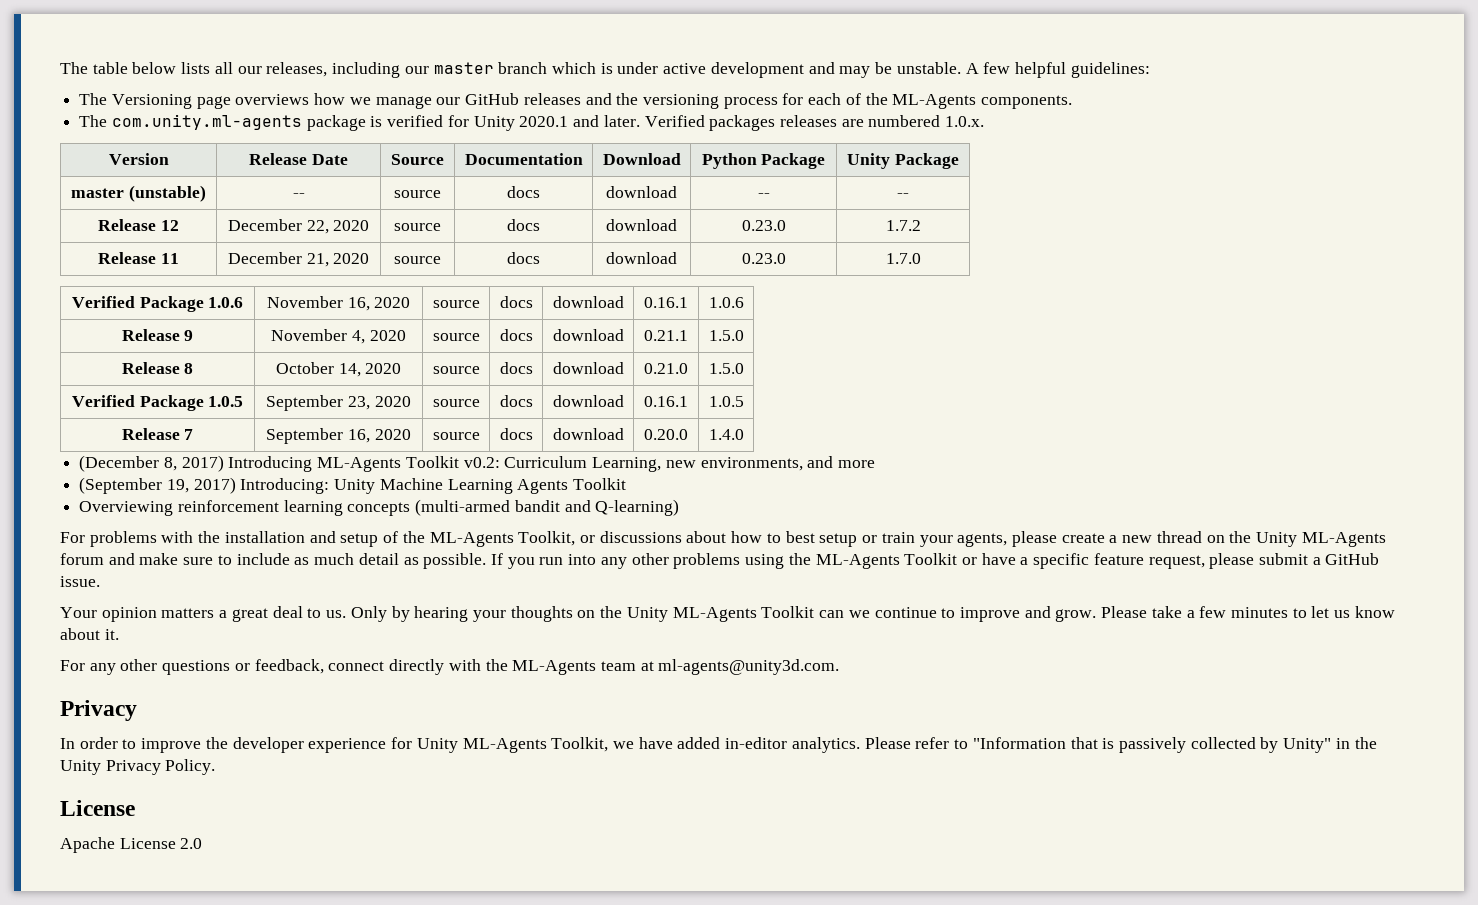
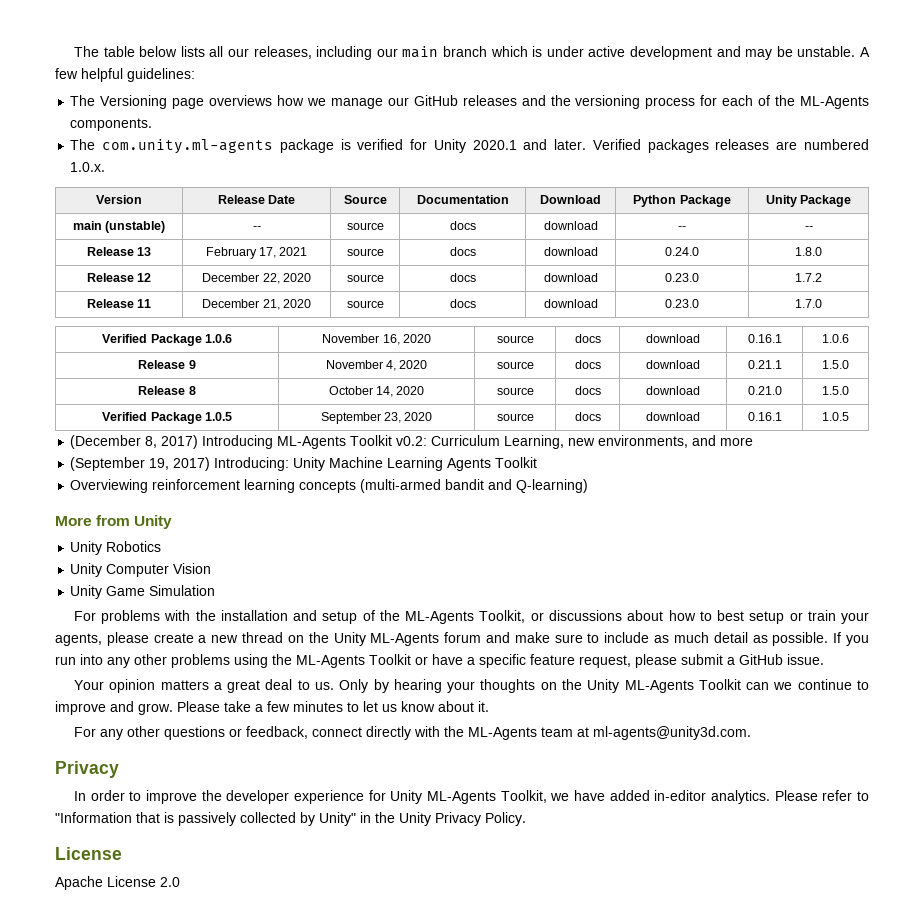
[433,62,494,74] master -> [402,46,439,58] main
[71,188,125,198] master -> [72,221,102,230] main
(909, 195) none -> [86,247,152,256] [205,247,308,259] [346,248,384,256] [449,247,476,256] [543,247,598,256] [665,247,699,256] [795,247,822,256] // Release 13 | February 17, 2021 | source | docs | download | 0.24.0 | 1.8.0
[121,428,194,440] [266,428,411,444] [432,432,480,440] [499,428,533,440] [552,428,624,440] [644,429,688,440] [708,429,744,440] // Release 7 | September 16, 2020 | source | docs | download | 0.20.0 | 1.4.0 -> (849, 416) none
(680, 507) none -> [55,515,173,529] [70,541,162,555] [70,563,212,577] [70,585,216,599] // More from Unity // Unity Robotics // Unity Computer Vision // Unity Game Simulation

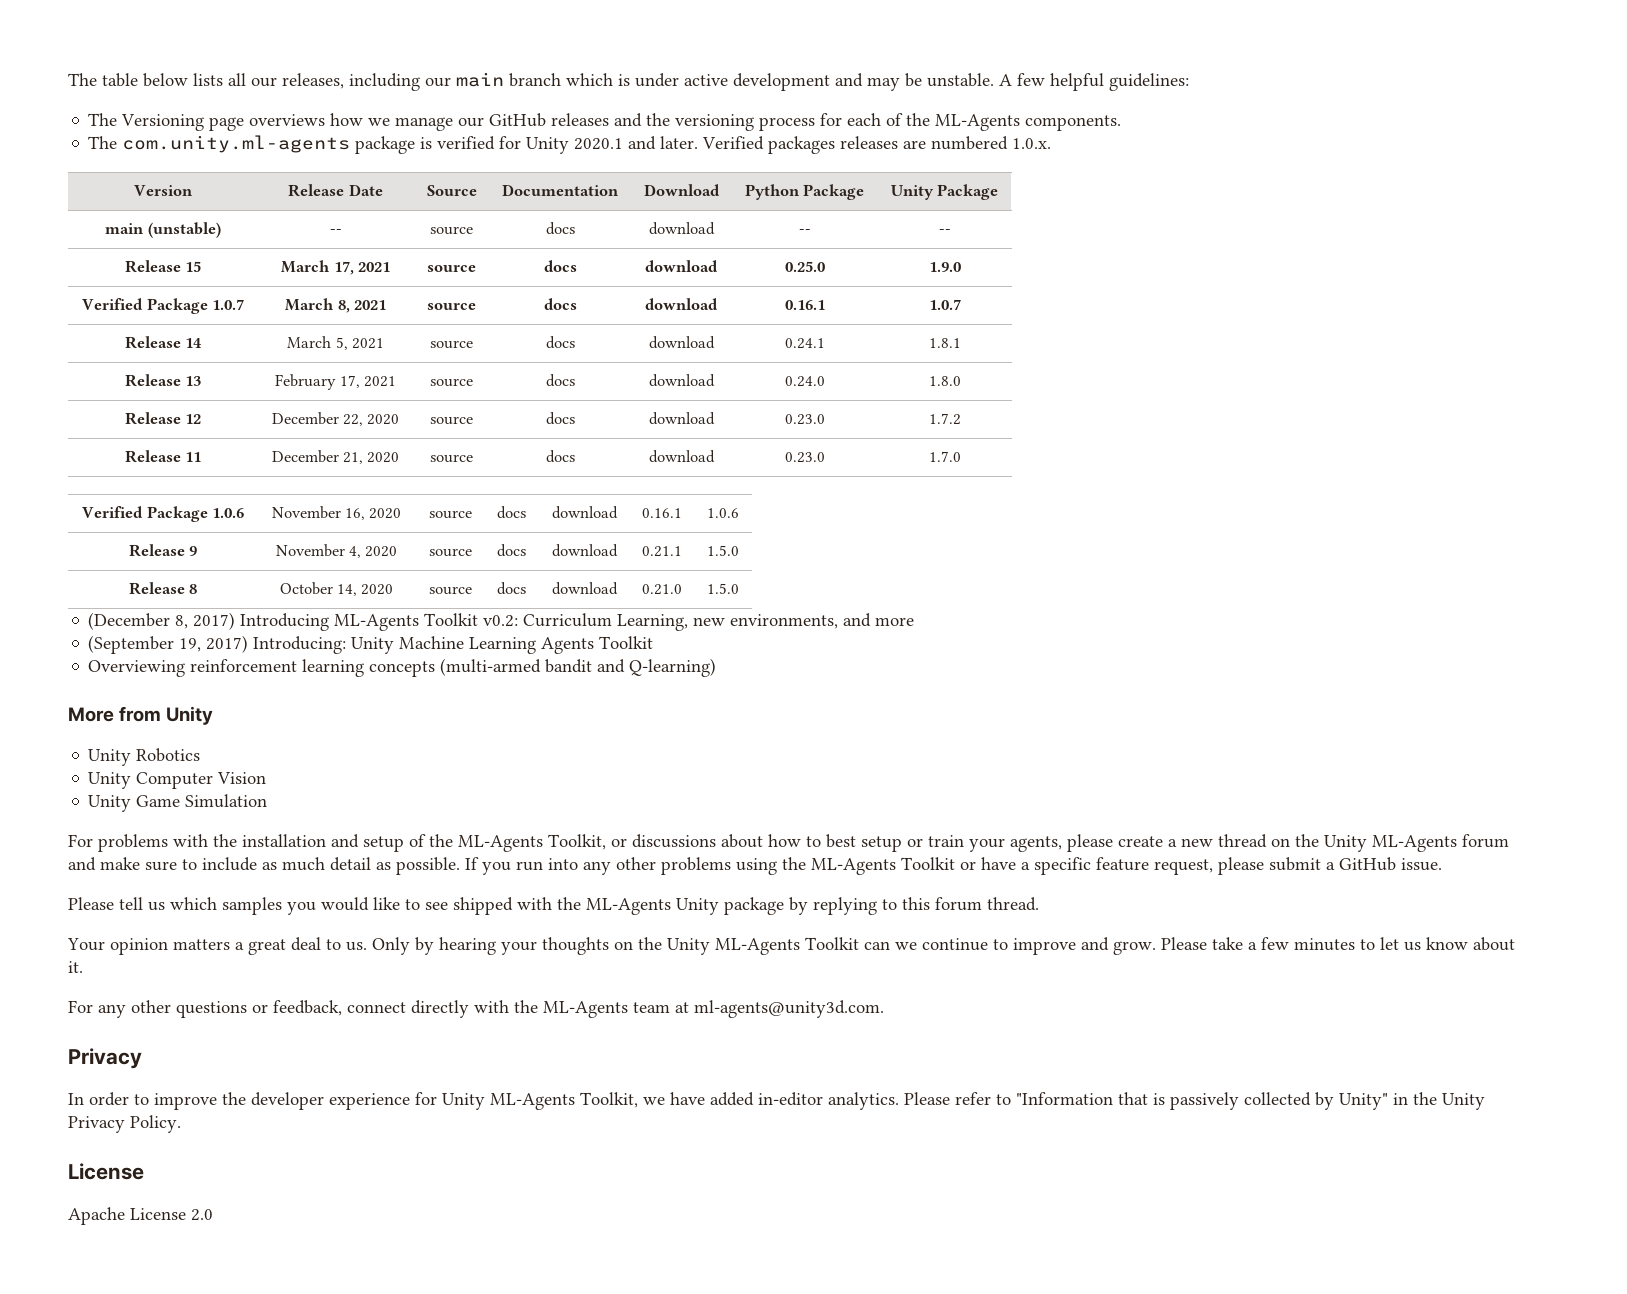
(813, 228) none -> [124,260,202,273] [281,260,390,275] [427,265,476,272] [543,260,577,272] [645,260,718,272] [784,261,825,272] [928,262,961,272] [82,298,244,314] [285,298,386,313] [427,303,476,310] [543,298,577,310] [645,298,718,310] [784,300,825,310] [928,299,961,310] [124,336,203,349] [287,336,384,350] [430,340,473,349] [545,336,575,349] [648,336,715,349] [784,338,825,349] [928,338,961,348] // Release 15 | March 17, 2021 | source | docs | download | 0.25.0 | 1.9.0 // Verified Package 1.0.7 | March 8, 2021 | source | docs | download | 0.16.1 | 1.0.7 // Release 14 | March 5, 2021 | source | docs | download | 0.24.1 | 1.8.1
[102,412,232,424] [320,412,433,424] [496,413,534,421] [574,412,601,421] [646,412,700,421] [747,412,782,421] [822,412,849,421] // Verified Package 1.0.5 | September 23, 2020 | source | docs | download | 0.16.1 | 1.0.5 -> (739, 588) none
(824, 659) none -> [68,897,1039,915] // Please tell us which samples you would like to see shipped with the ML-Agents Unity package by replying to this forum thread.

